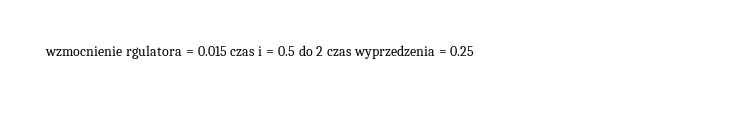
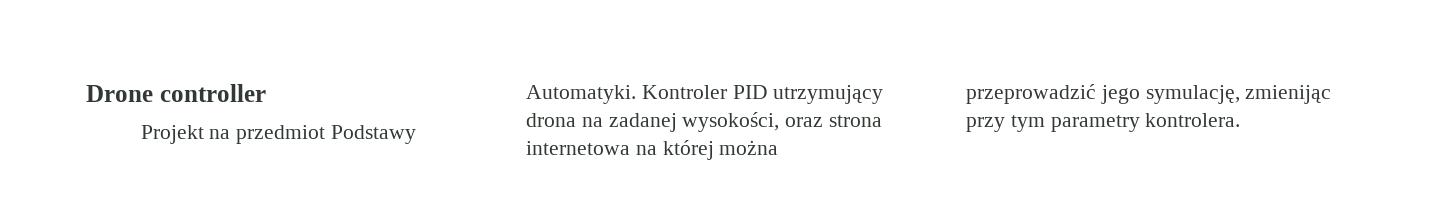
[45,45,475,59] wzmocnienie rgulatora = 0.015 czas i = 0.5 do 2 czas wyprzedzenia = 0.25 -> [86,84,266,102] [140,125,416,144] [526,85,884,104] [526,112,883,132] [526,140,779,160] [966,84,1332,104] [966,113,1241,132] Drone controller // Projekt na przedmiot Podstawy Automatyki. Kontroler PID utrzymujący drona na zadanej wysokości, oraz strona internetowa na której można przeprowadzić jego symulację, zmienijąc przy tym parametry kontrolera.

